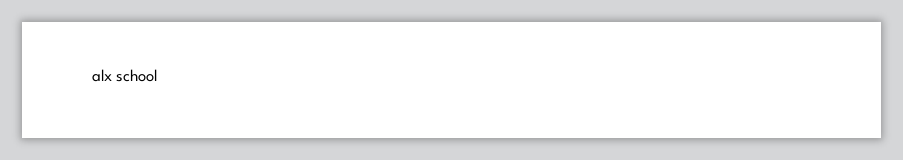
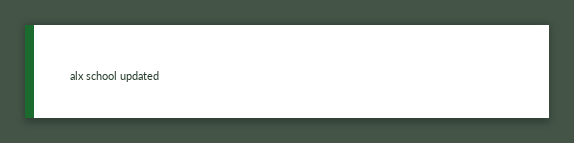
(158, 75) none -> [120,71,159,82] updated

